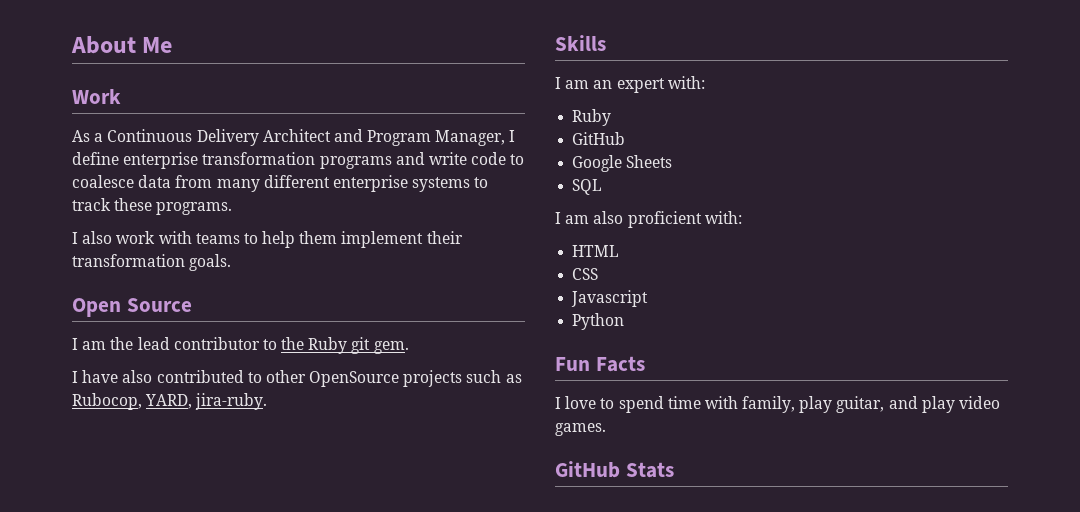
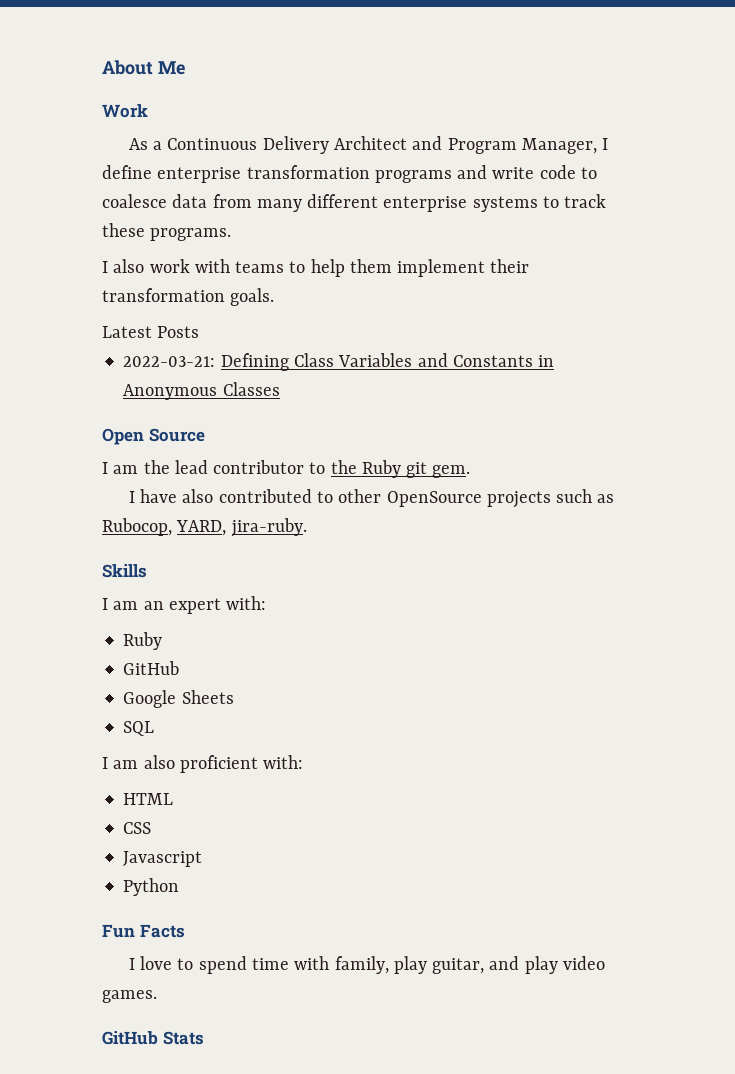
(232, 262) none -> [102,326,200,338] [123,353,555,371] [123,382,280,400] // Latest Posts // 2022-03-21: Defining Class Variables and Constants in Anonymous Classes

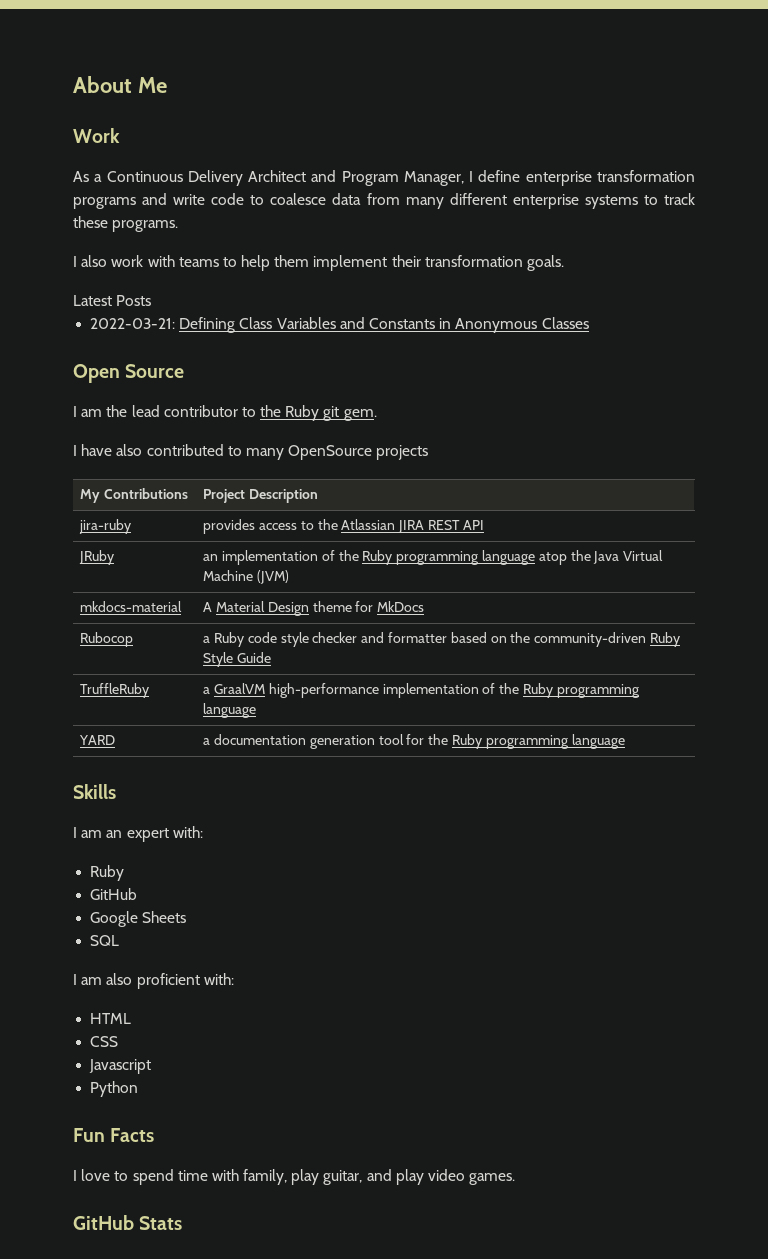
[338,489,382,503] other -> [245,448,284,460] many
[556,489,615,503] [102,518,307,537] such as Rubocop, YARD, jira-ruby. -> [80,488,189,503] [203,489,319,503] [79,519,132,534] [203,519,484,534] [79,550,115,565] [203,550,664,565] [203,570,290,584] [80,601,183,612] [203,601,425,616] [80,632,134,647] [203,632,680,647] [203,652,272,667] [80,683,150,698] [203,683,640,698] [203,703,257,718] [79,735,116,745] [203,734,625,749] // My Contributions | Project Description // jira-ruby | provides access to the Atlassian JIRA REST API // JRuby | an implementation of the Ruby programming language atop the Java Virtual Machine (JVM) // mkdocs-material | A Material Design theme for MkDocs // Rubocop | a Ruby code style checker and formatter based on the community-driven Ruby Style Guide // TruffleRuby | a GraalVM high-performance implementation of the Ruby programming language // YARD | a documentation generation tool for the Ruby programming language

